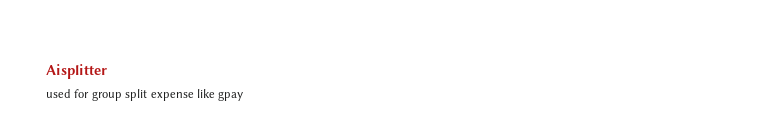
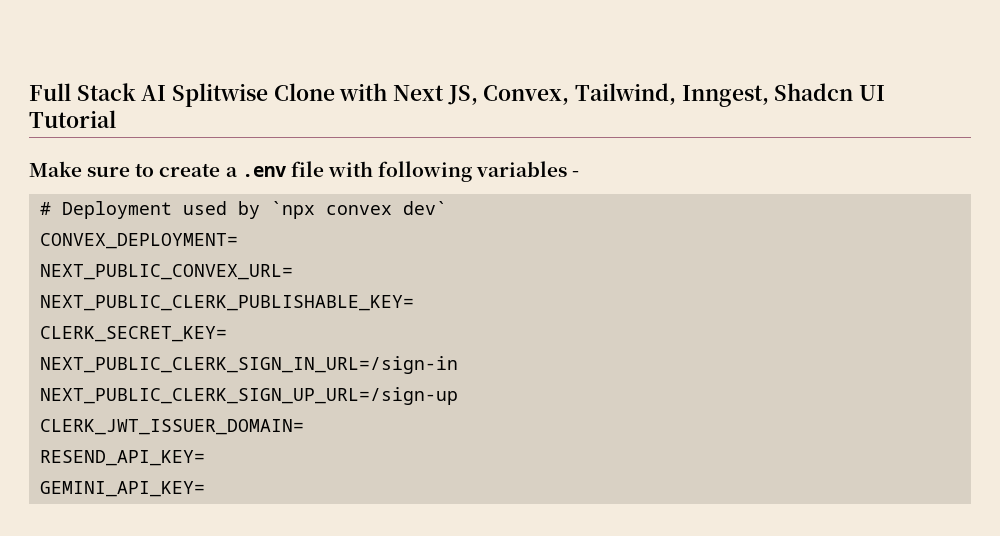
[46,64,107,79] [46,89,244,101] Aisplitter // used for group split expense like gpay -> [29,83,886,107] [29,110,116,128] [29,161,580,182] [39,201,447,219] [39,233,238,249] [39,264,293,280] [39,295,414,311] [39,326,227,342] [39,356,458,374] [39,387,458,405] [39,419,304,435] [39,450,205,466] [39,481,205,497] Full Stack AI Splitwise Clone with Next JS, Convex, Tailwind, Inngest, Shadcn UI Tutorial // Make sure to create a .env file with following variables - // # Deployment used by `npx convex dev` // CONVEX_DEPLOYMENT= // NEXT_PUBLIC_CONVEX_URL= // NEXT_PUBLIC_CLERK_PUBLISHABLE_KEY= // CLERK_SECRET_KEY= // NEXT_PUBLIC_CLERK_SIGN_IN_URL=/sign-in // NEXT_PUBLIC_CLERK_SIGN_UP_URL=/sign-up // CLERK_JWT_ISSUER_DOMAIN= // RESEND_API_KEY= // GEMINI_API_KEY=

